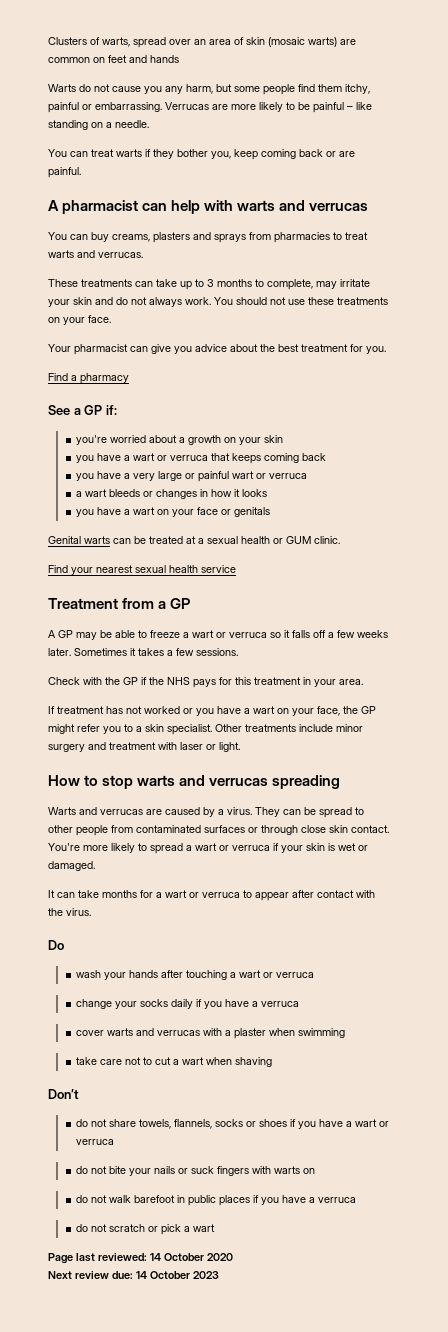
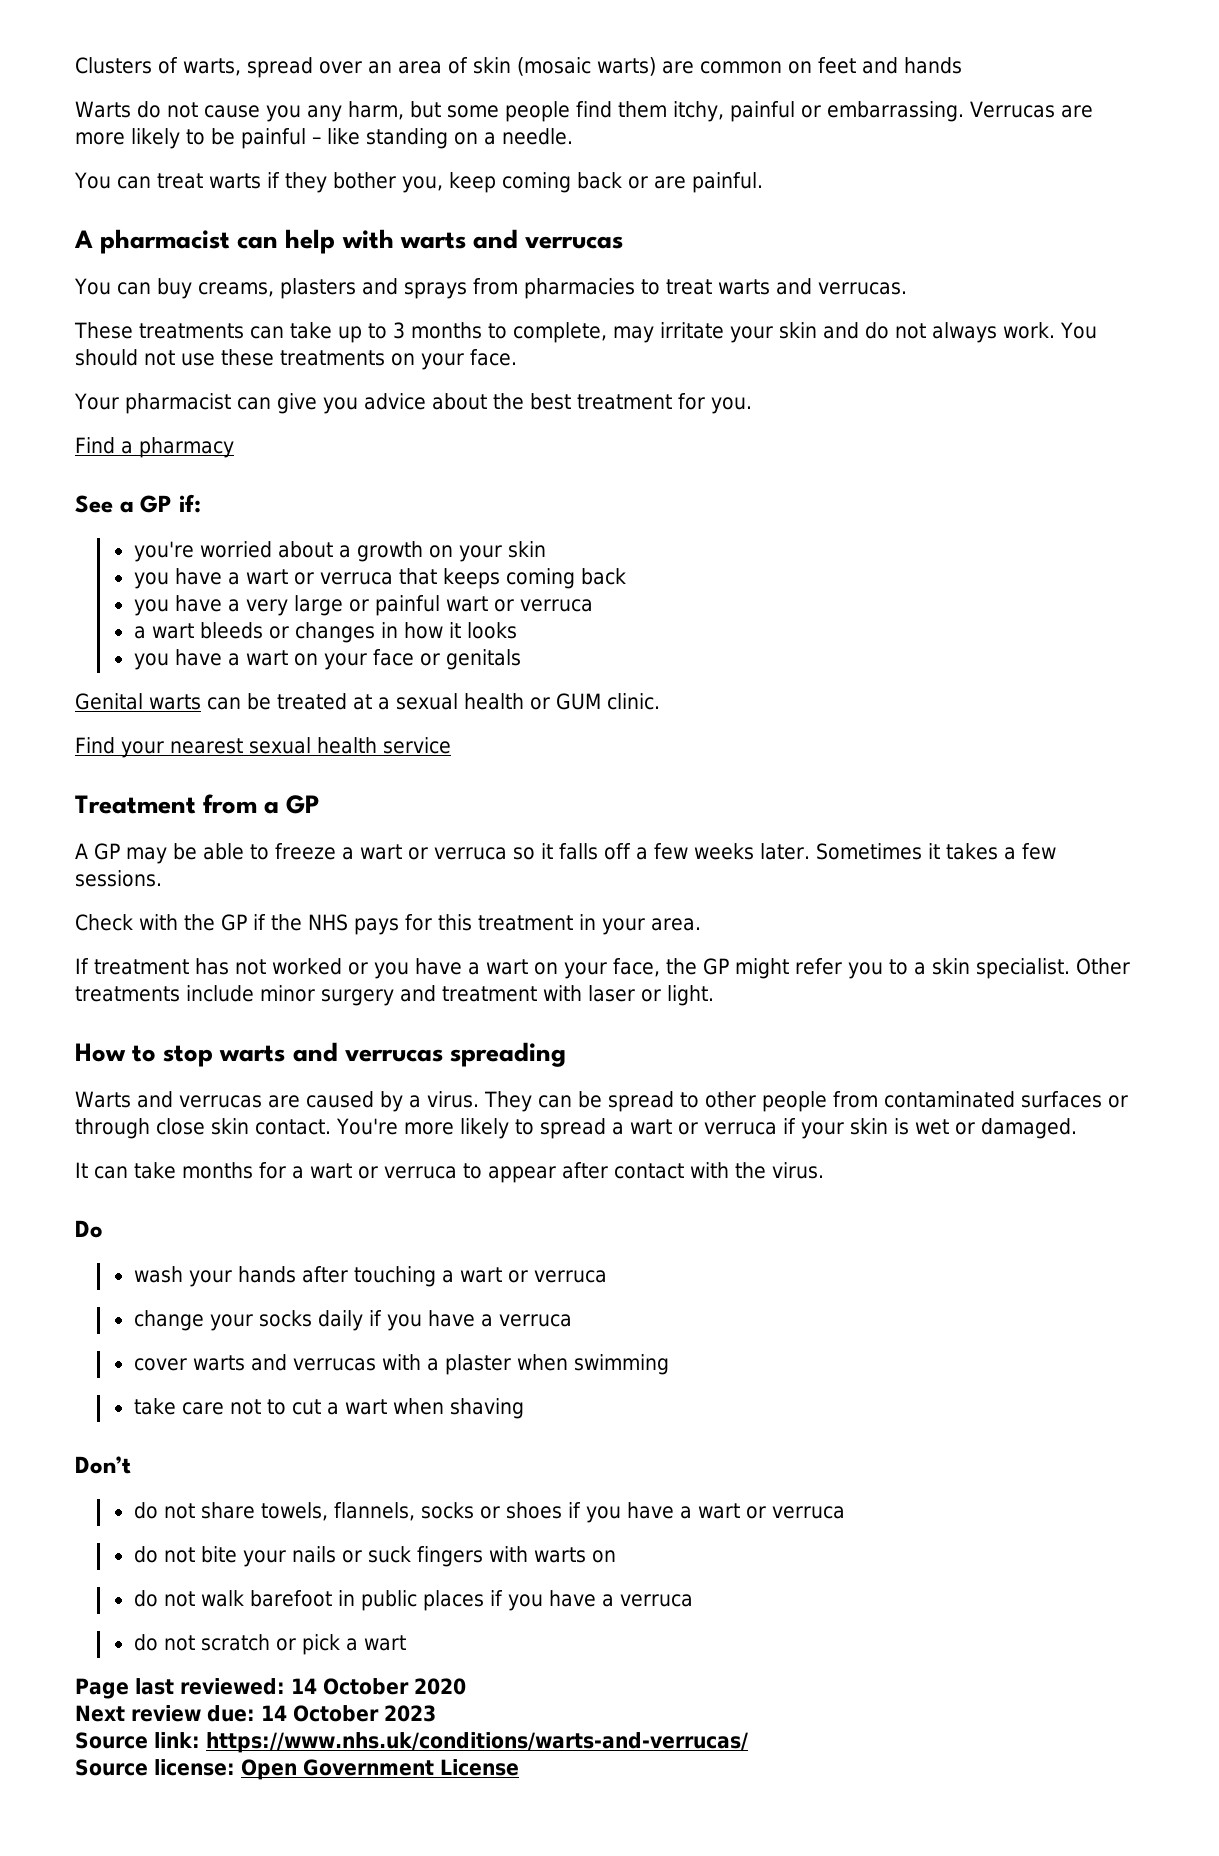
(219, 1275) none -> [75,1732,748,1753] [75,1759,519,1780] // Source link: https://www.nhs.uk/conditions/warts-and-verrucas/ // Source license: Open Government License

